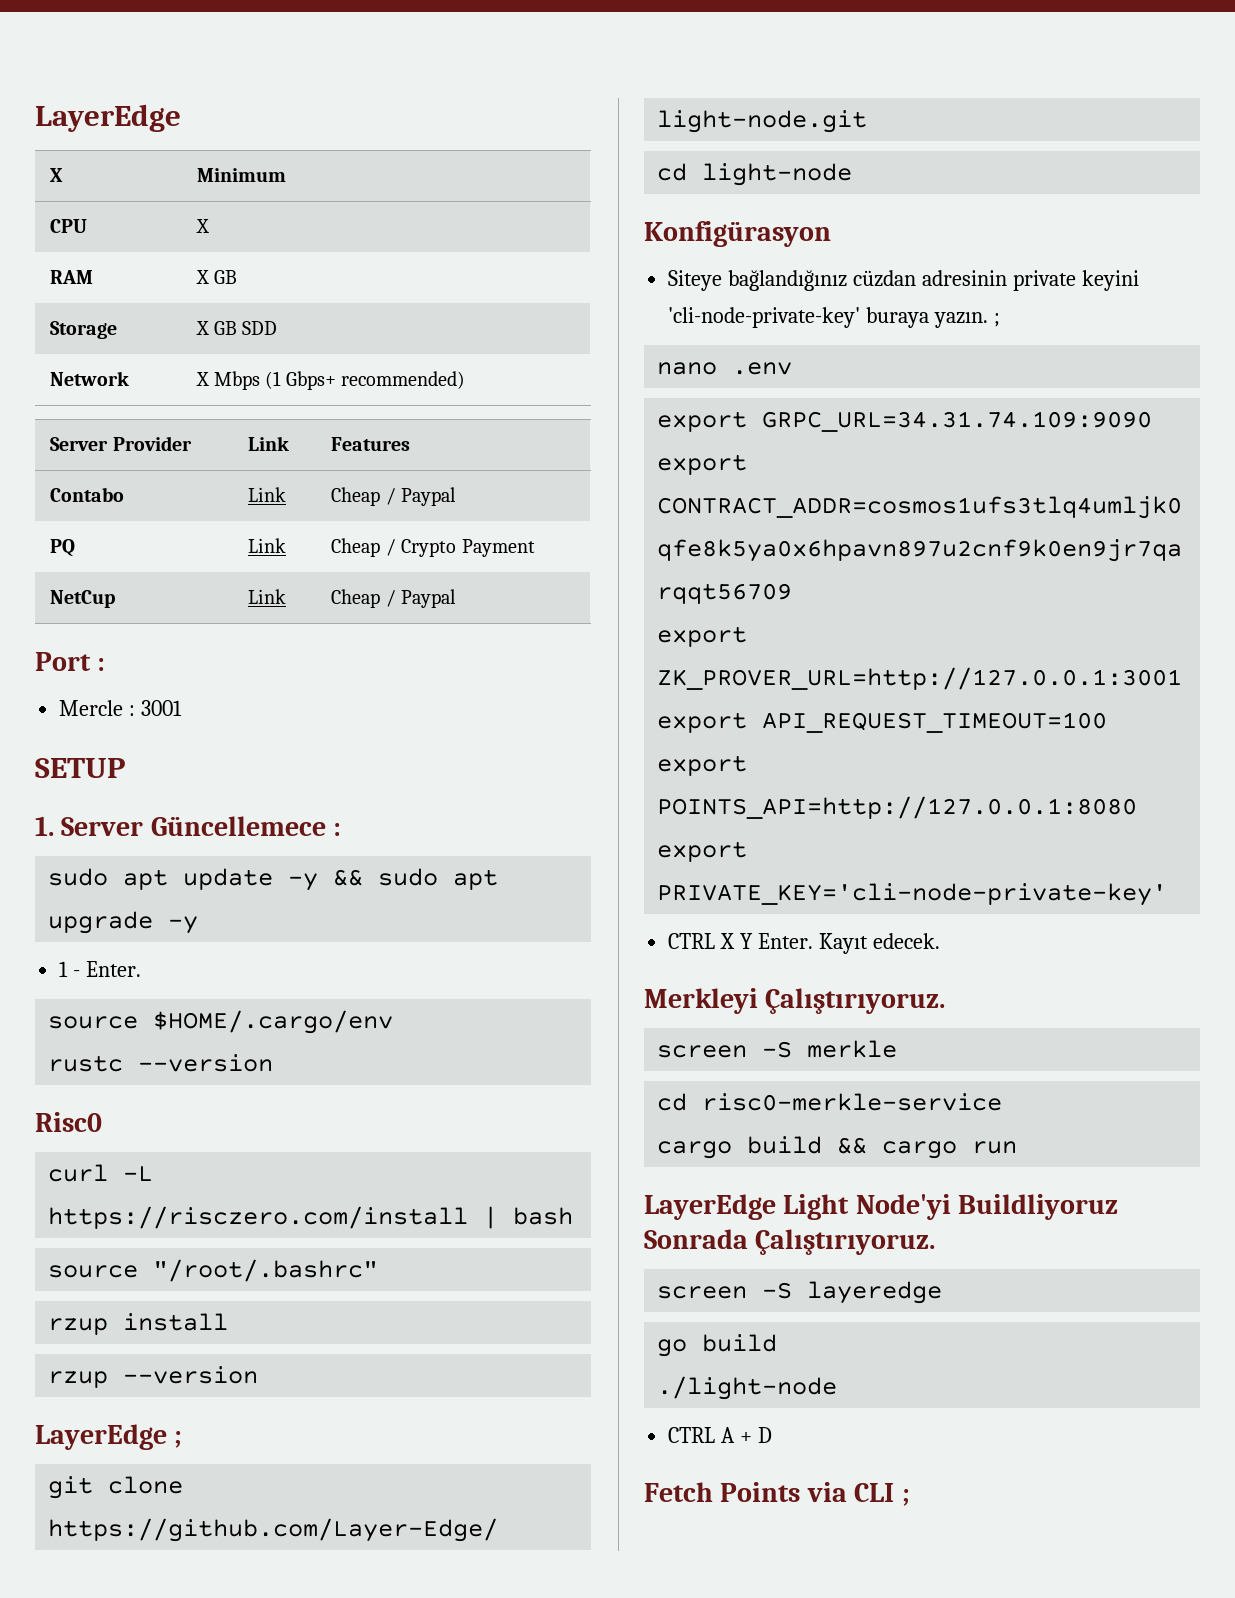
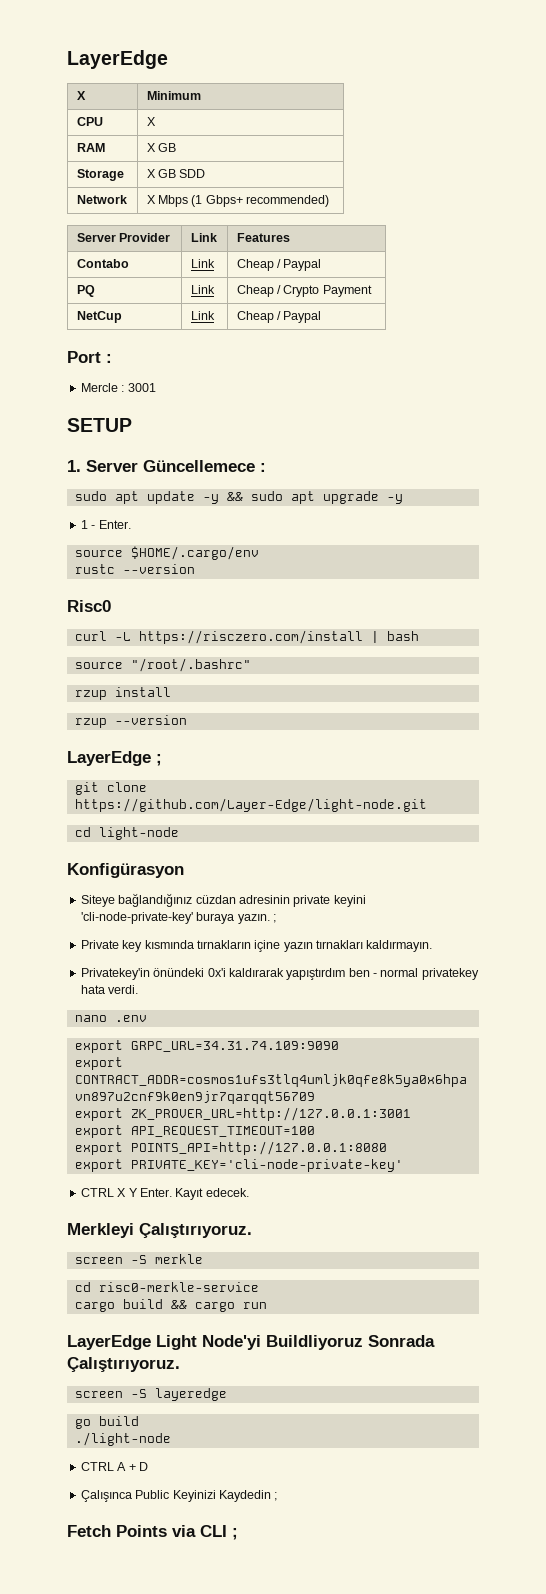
(1001, 320) none -> [80,940,433,952] [80,968,479,980] [80,985,139,994] // Private key kısmında tırnakların içine yazın tırnakları kaldırmayın. // Privatekey'in önündeki 0x'i kaldırarak yapıştırdım ben - normal privatekey hata verdi.
(773, 1435) none -> [80,1490,278,1502] // Çalışınca Public Keyinizi Kaydedin ;

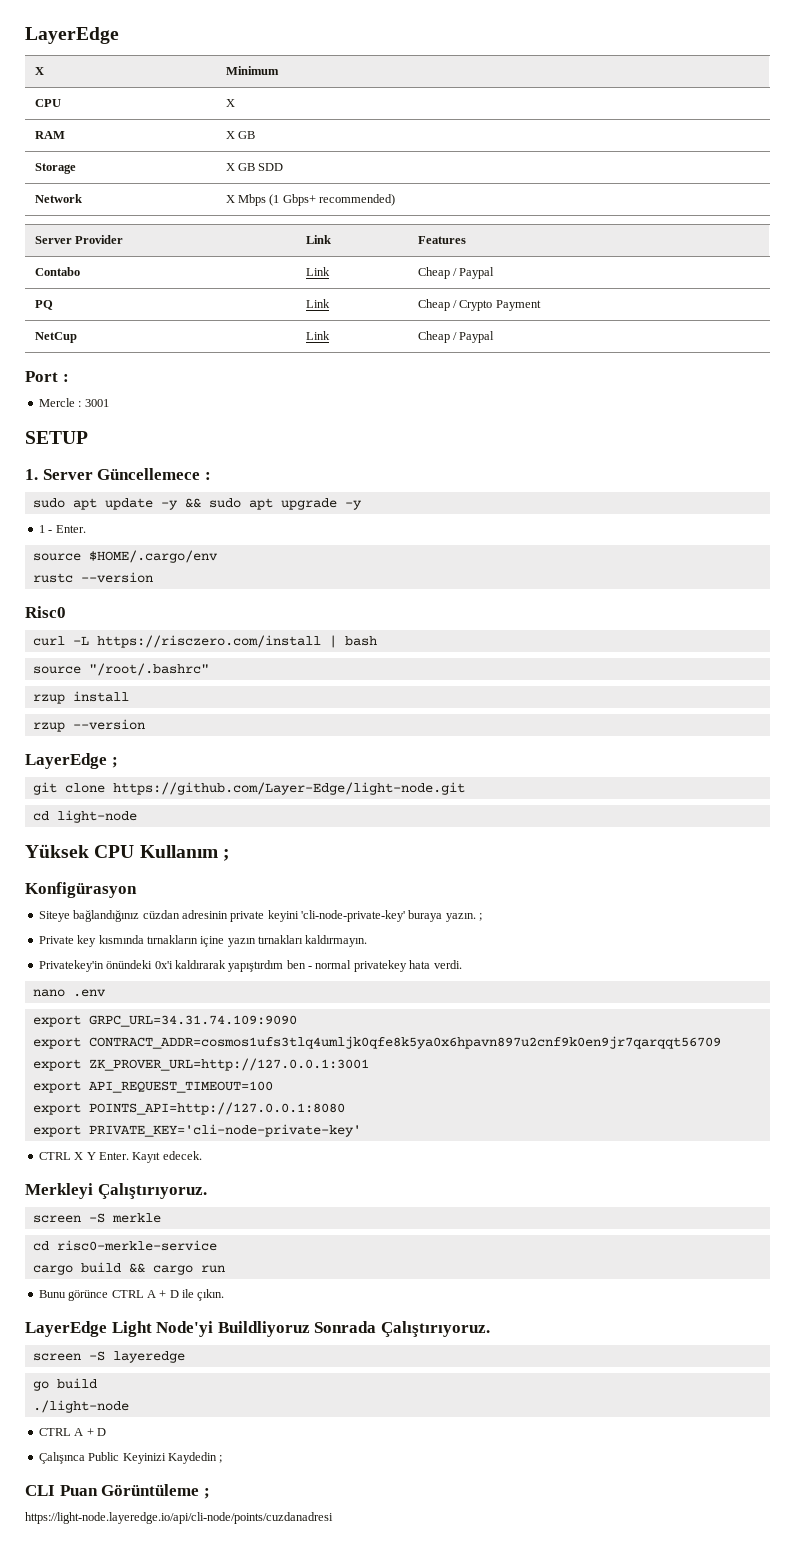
(179, 833) none -> [25,844,230,861] // Yüksek CPU Kullanım ;
(267, 1305) none -> [38,1289,225,1301] // Bunu görünce CTRL A + D ile çıkın.
[67,1525,238,1540] Fetch Points via CLI ; -> [25,1484,210,1499] [25,1512,333,1524] CLI Puan Görüntüleme ; // https://light-node.layeredge.io/api/cli-node/points/cuzdanadresi

